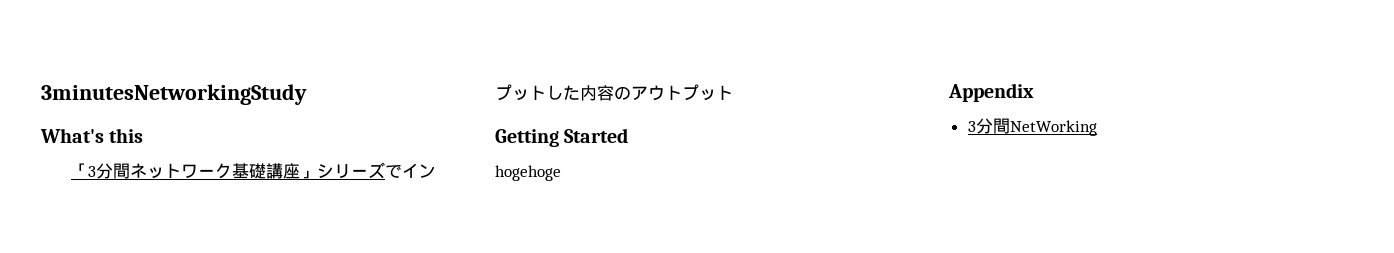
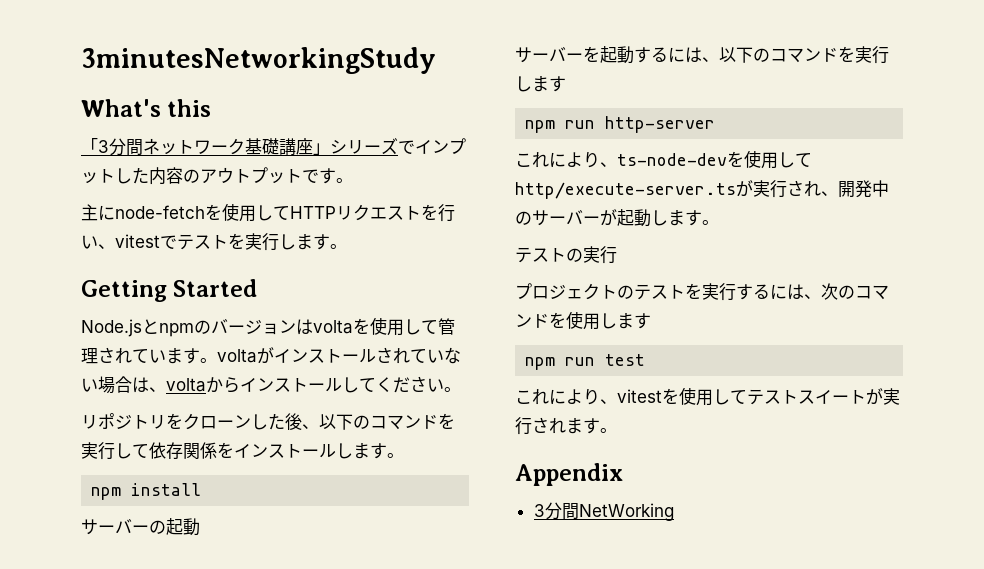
[495,128,629,147] [495,165,561,181] // Getting Started // hogehoge -> [302,168,353,184] [81,203,455,222] [81,233,347,251] [81,279,258,302] [81,317,455,337] [81,347,461,364] [81,376,461,394] [81,413,455,430] [81,442,404,460] [91,483,202,500] [81,518,200,536] [515,46,889,64] [515,76,566,92] [525,116,716,133] [515,150,812,169] [515,180,889,199] [515,209,719,227] [515,246,617,264] [515,283,889,301] [515,311,651,330] [525,354,646,370] [515,387,900,406] [515,417,617,435] です。 // 主にnode-fetchを使用してHTTPリクエストを行い、vitestでテストを実行します。 // Getting Started // Node.jsとnpmのバージョンはvoltaを使用して管理されています。voltaがインストールされていない場合は、voltaからインストールしてください。 // リポジトリをクローンした後、以下のコマンドを実行して依存関係をインストールします。 // npm install // サーバーの起動 // サーバーを起動するには、以下のコマンドを実行します // npm run http-server // これにより、ts-node-devを使用してhttp/execute-server.tsが実行され、開発中のサーバーが起動します。 // テストの実行 // プロジェクトのテストを実行するには、次のコマンドを使用します // npm run test // これにより、vitestを使用してテストスイートが実行されます。

